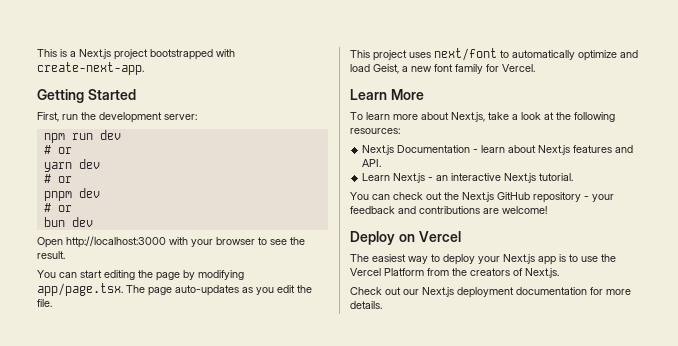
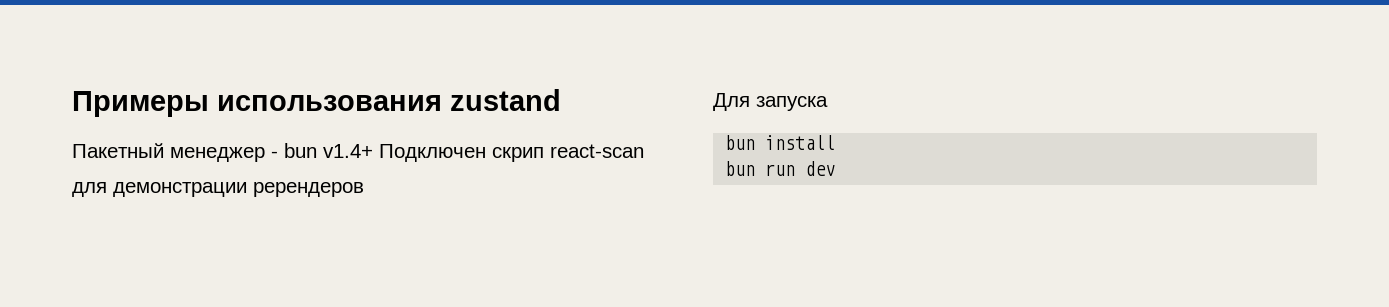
[37,49,235,60] [37,62,144,75] [37,89,136,103] [37,112,197,123] [43,130,121,143] [43,145,72,154] [43,159,100,172] [43,174,72,183] [43,188,100,201] [43,203,72,212] [43,217,93,227] [37,236,305,248] [37,251,65,259] [37,270,244,281] [37,283,312,296] [37,299,52,307] [350,48,638,61] [350,64,535,74] [350,89,424,100] [350,112,615,122] [350,128,400,134] [362,145,634,155] [362,159,382,167] [362,173,574,183] [350,192,614,203] [350,206,547,214] [350,231,461,245] [350,254,616,265] [350,268,559,278] [350,287,631,298] [350,301,382,309] This is a Next.js project bootstrapped with create-next-app. // Getting Started // First, run the development server: // npm run dev // # or // yarn dev // # or // pnpm dev // # or // bun dev // Open http://localhost:3000 with your browser to see the result. // You can start editing the page by modifying app/page.tsx. The page auto-updates as you edit the file. // This project uses next/font to automatically optimize and load Geist, a new font family for Vercel. // Learn More // To learn more about Next.js, take a look at the following resources: // Next.js Documentation - learn about Next.js features and API. // Learn Next.js - an interactive Next.js tutorial. // You can check out the Next.js GitHub repository - your feedback and contributions are welcome! // Deploy on Vercel // The easiest way to deploy your Next.js app is to use the Vercel Platform from the creators of Next.js. // Check out our Next.js deployment documentation for more details. -> [72,89,561,117] [72,143,644,162] [72,182,364,197] [713,93,828,111] [725,135,836,150] [725,161,836,176] Примеры использования zustand // Пакетный менеджер - bun v1.4+ Подключен скрип react-scan для демонстрации ререндеров // Для запуска // bun install // bun run dev

